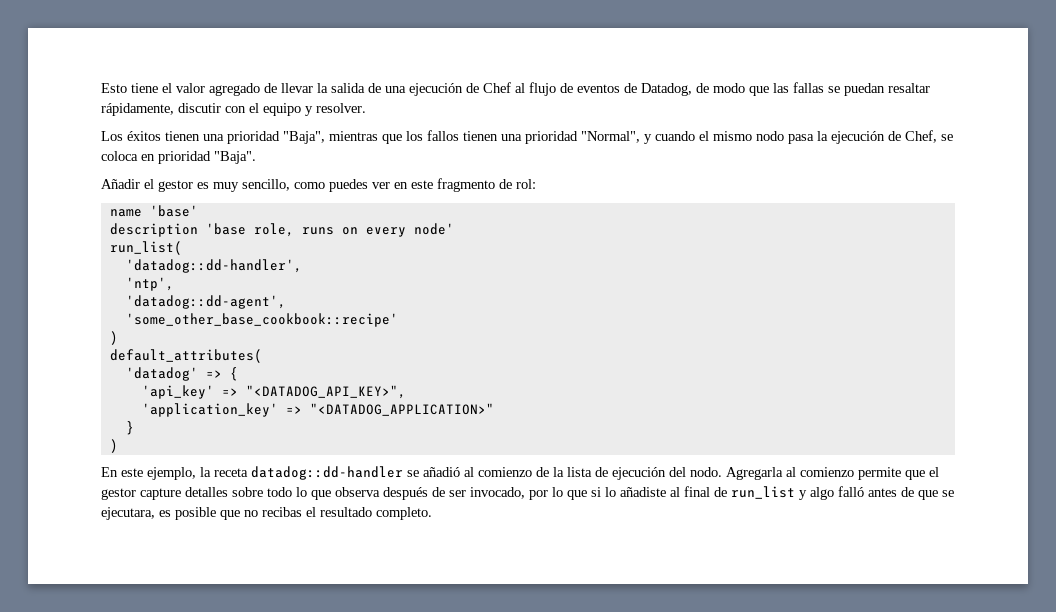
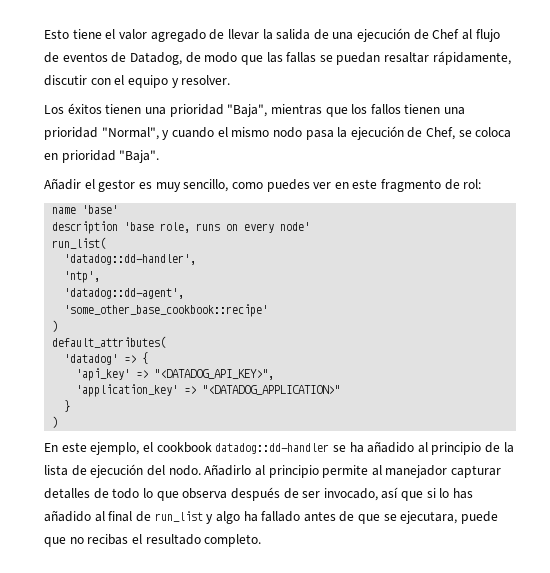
[200,466,532,480] la receta datadog::dd-handler se añadió al comienzo -> [142,441,482,455] el cookbook datadog::dd-handler se ha añadido al principio
[726,467,939,480] [101,487,263,500] Agregarla al comienzo permite que el gestor capture detalles sobre -> [204,464,502,478] [44,488,109,499] Añadirlo al principio permite al manejador capturar detalles de
[529,487,563,500] por lo -> [381,487,399,499] así
[620,487,666,497] añadiste -> [453,488,474,499] [44,510,91,522] has añadido
[838,486,864,497] falló -> [243,511,301,522] ha fallado
[159,507,216,520] es posible -> [461,511,499,524] puede

